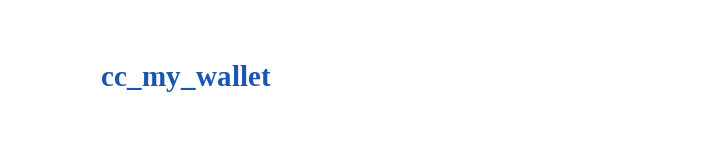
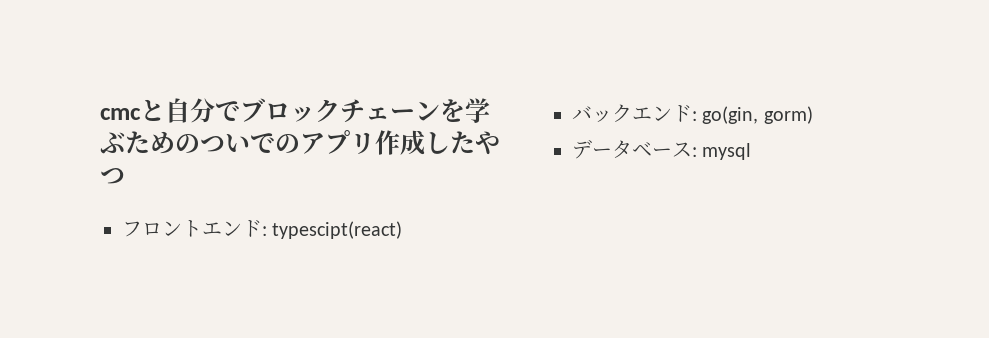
[101,65,271,92] cc_my_wallet -> [100,98,490,123] [100,130,500,155] [100,168,125,184] [122,220,403,239] [572,104,813,124] [572,139,752,160] cmcと自分でブロックチェーンを学ぶためのついでのアプリ作成したやつ // フロントエンド: typescipt(react) // バックエンド: go(gin, gorm) // データベース: mysql

